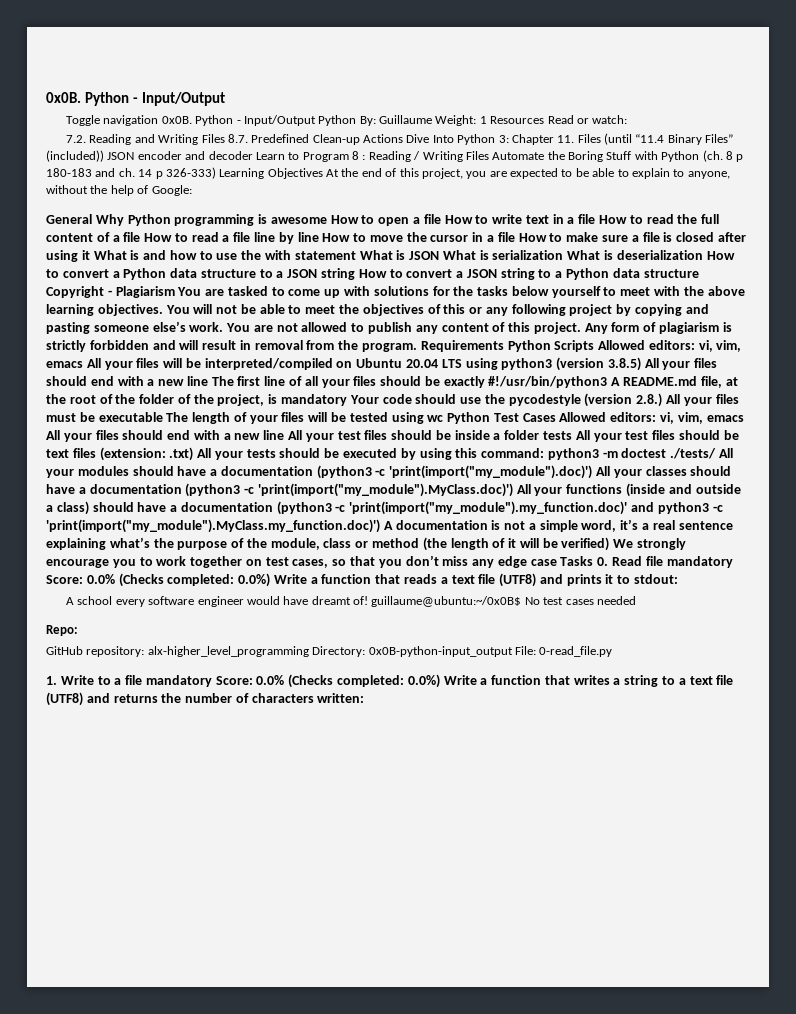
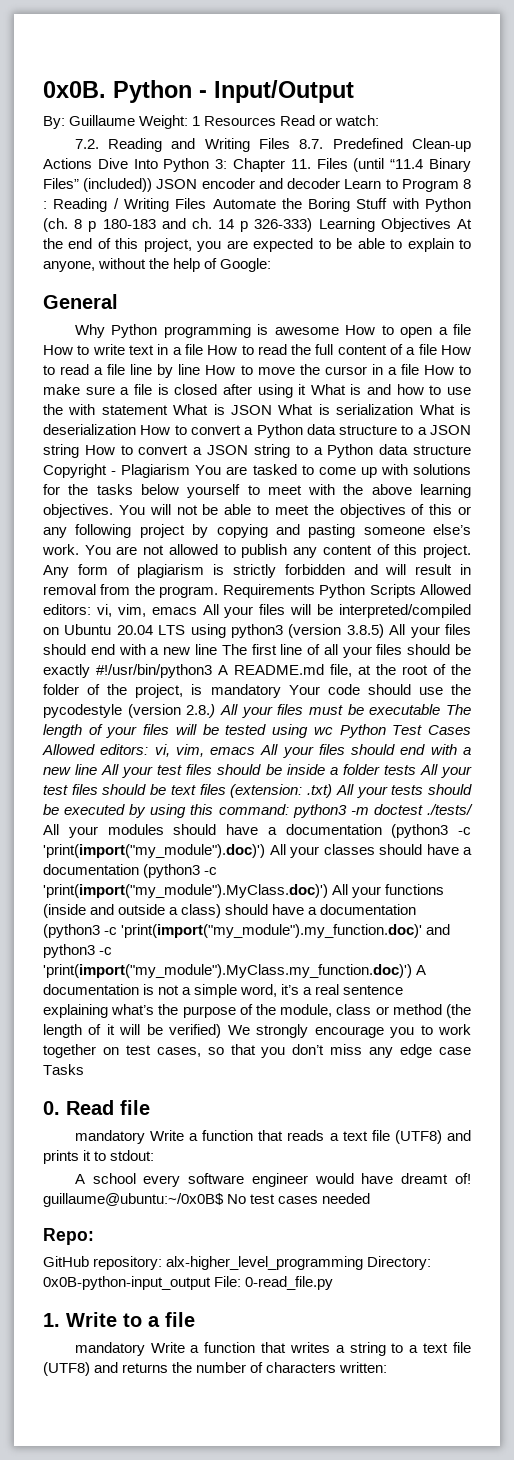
[66,115,357,126] Toggle navigation 0x0B. Python - Input/Output Python -> (354, 91) none
(92, 219) none -> (118, 301) //
(594, 561) none -> (84, 1069) //
[666,556,733,568] [46,573,271,587] mandatory Score: 0.0% (Checks completed: 0.0%) -> [74,1130,145,1144] // mandatory
[145,674,440,688] mandatory Score: 0.0% (Checks completed: 0.0%) -> [74,1342,145,1356] // mandatory

